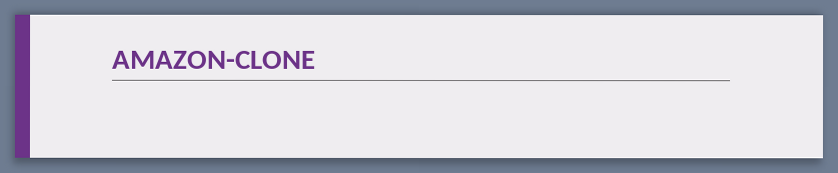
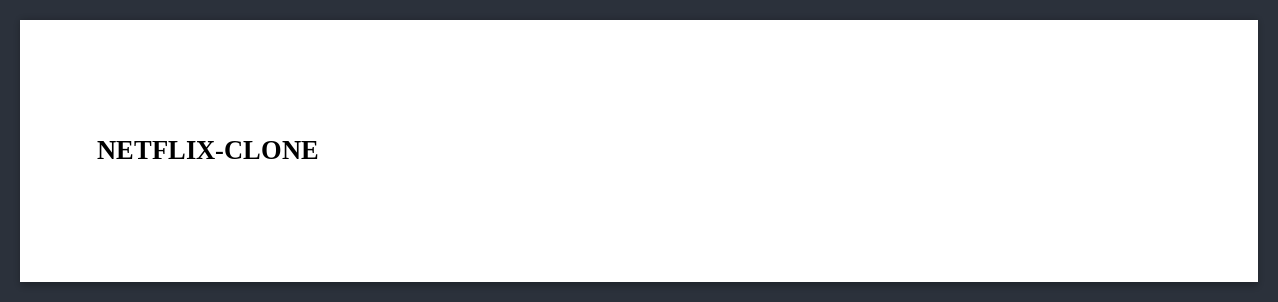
[112,50,316,69] AMAZON-CLONE -> [97,141,319,159] NETFLIX-CLONE

